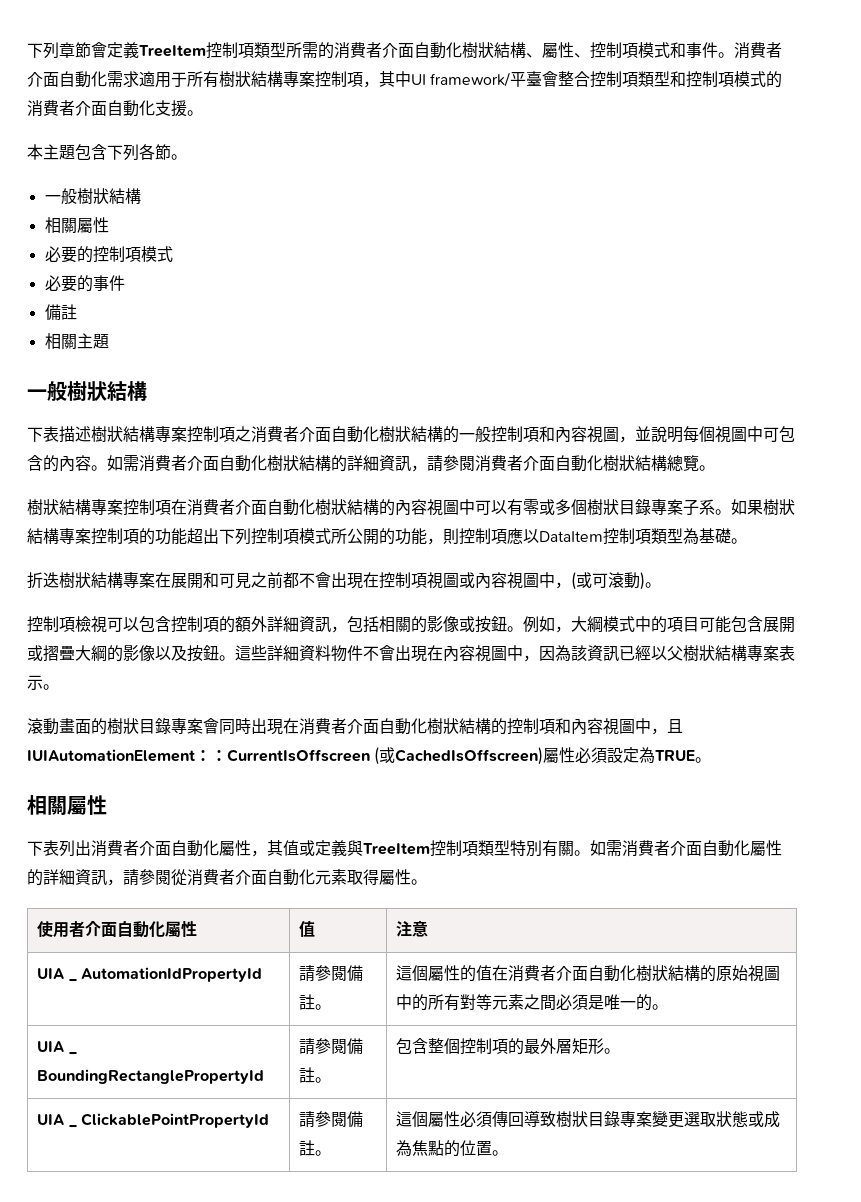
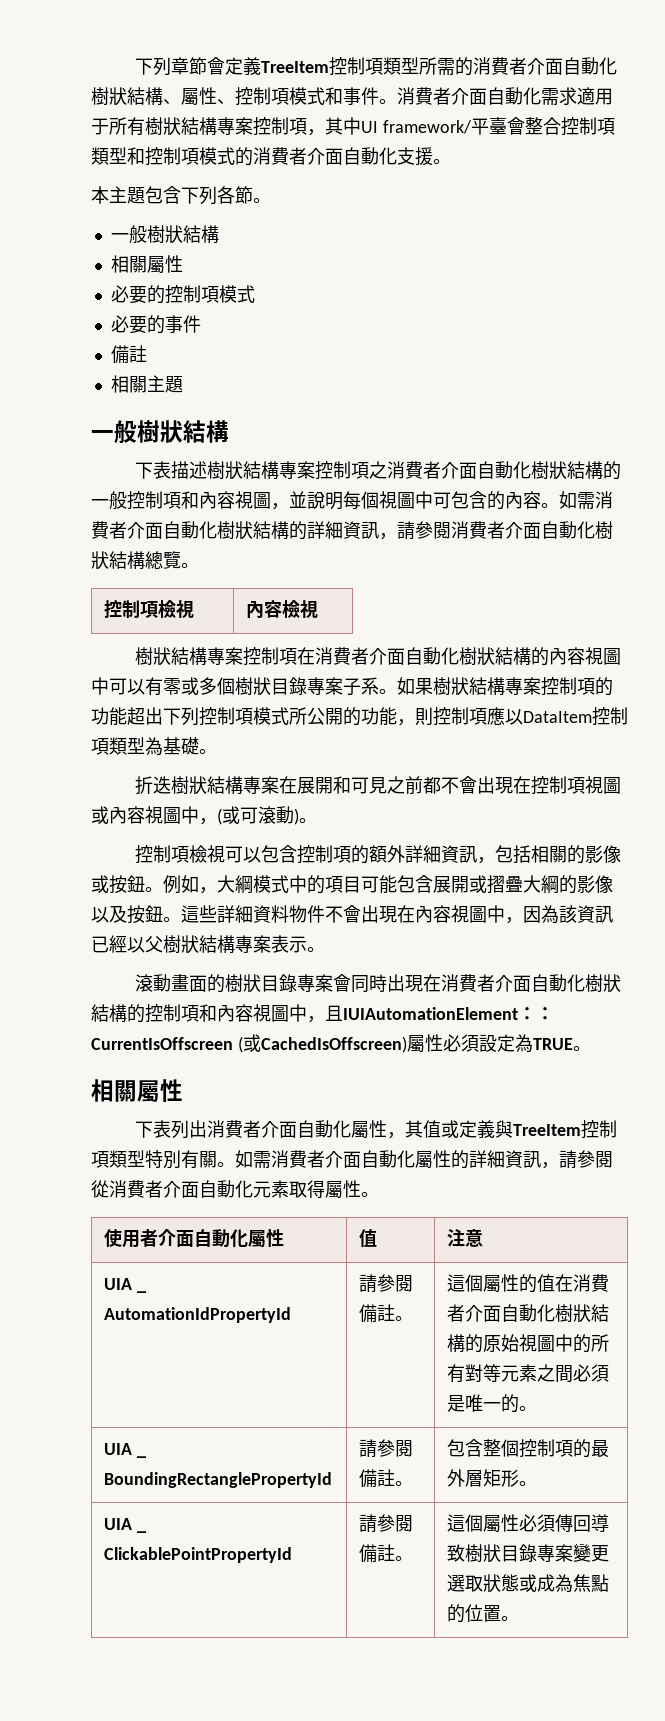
(715, 468) none -> [104,600,195,619] [246,600,319,619] // 控制項檢視 | 內容檢視

